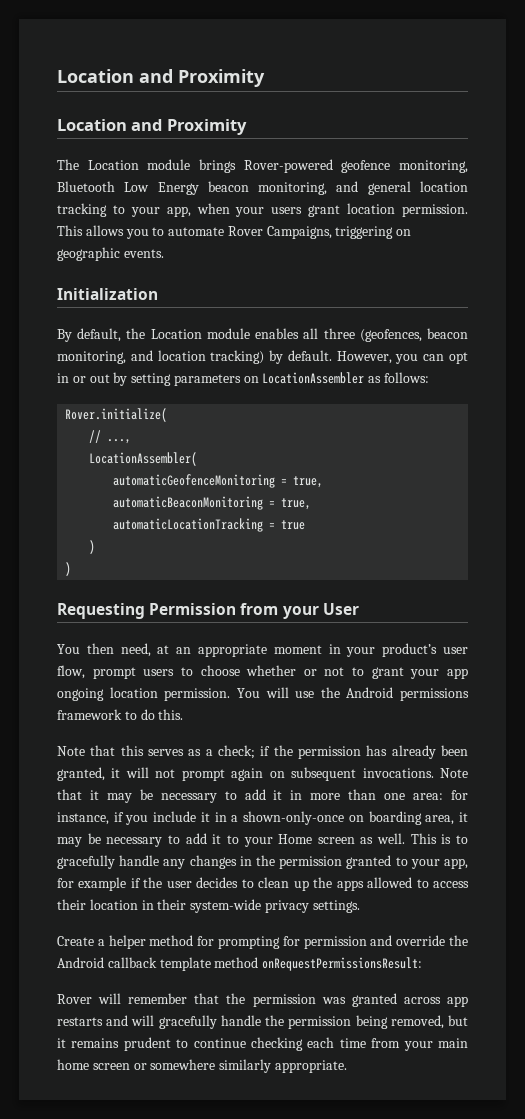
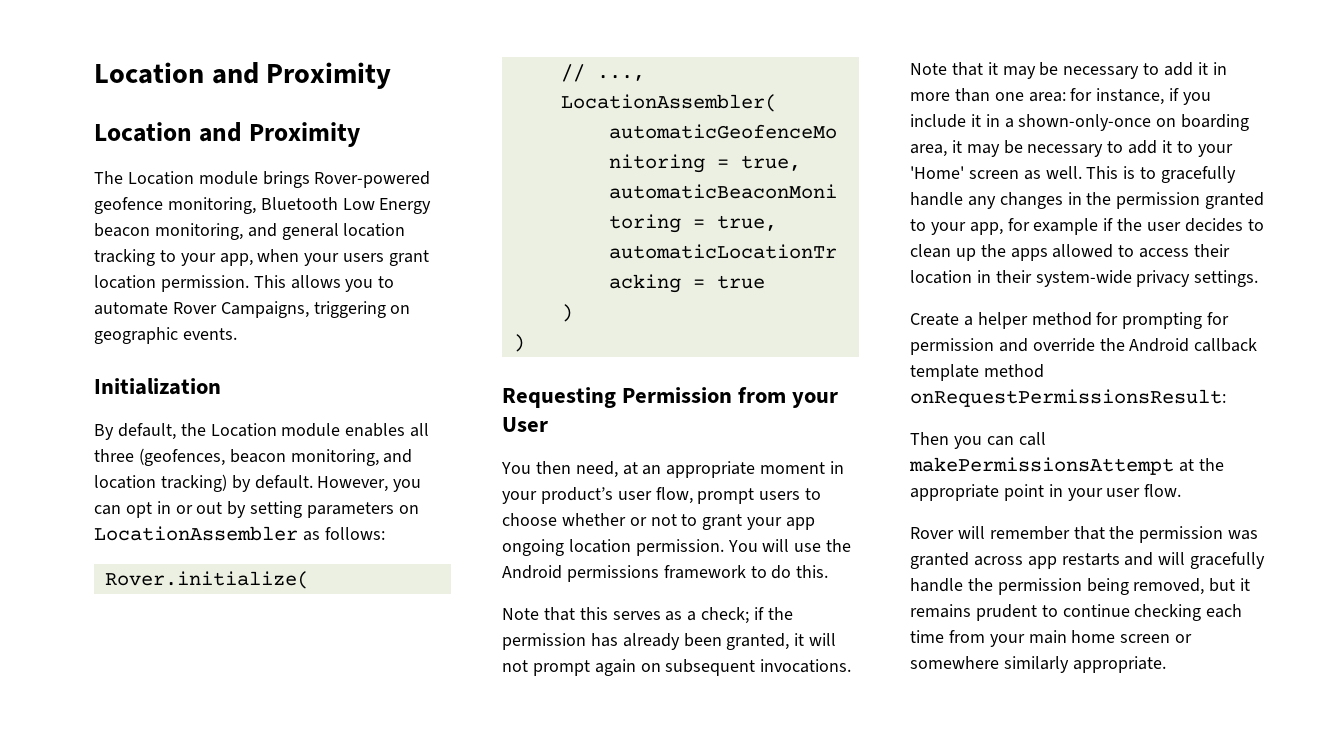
[278,834,313,844] Home -> [910,166,964,179] 'Home'
(423, 964) none -> [910,432,1046,449] [909,457,1224,475] [910,484,1182,501] // Then you can call makePermissionsAttempt at the appropriate point in your user flow.

